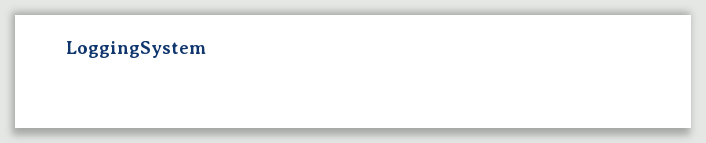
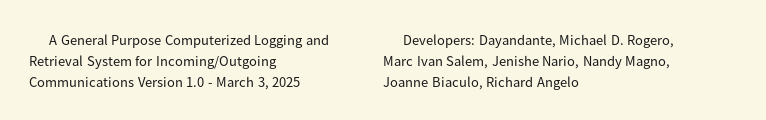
[66,41,206,58] LoggingSystem -> [49,34,330,48] [29,55,277,69] [29,76,301,90] [403,34,675,48] [383,55,671,69] [383,76,579,90] A General Purpose Computerized Logging and Retrieval System for Incoming/Outgoing Communications Version 1.0 - March 3, 2025 // Developers: Dayandante, Michael D. Rogero, Marc Ivan Salem, Jenishe Nario, Nandy Magno, Joanne Biaculo, Richard Angelo

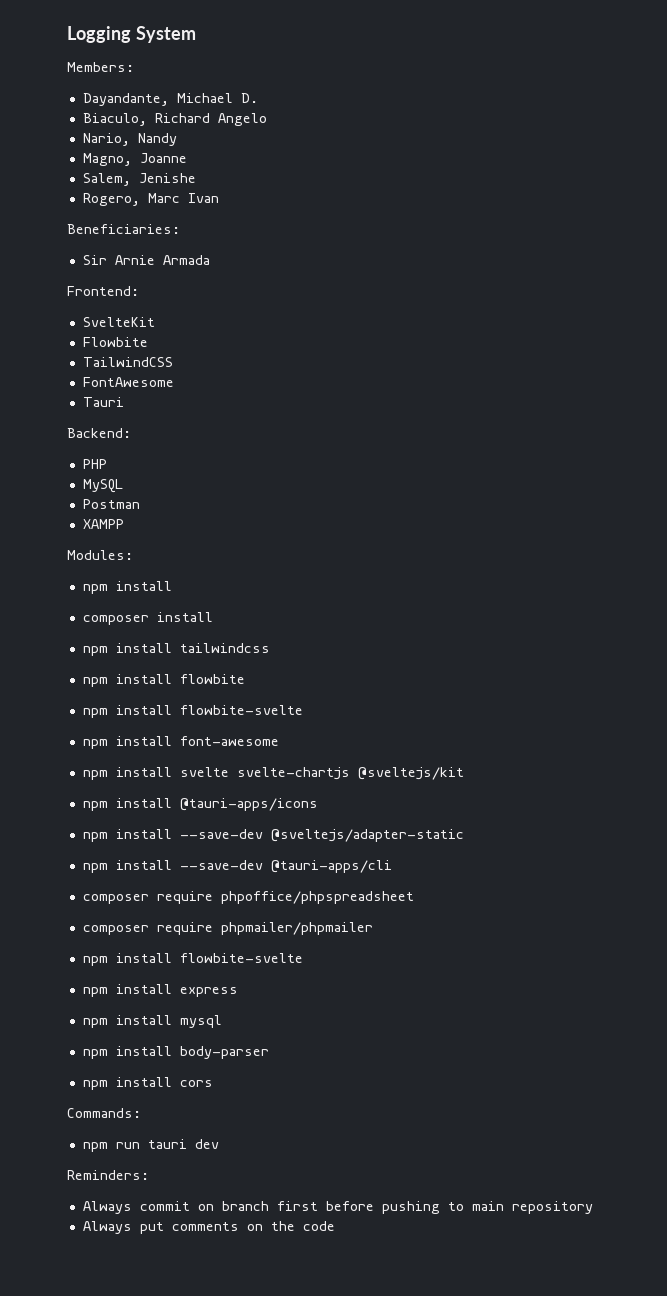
[49,34,330,48] [29,55,277,69] [29,76,301,90] [403,34,675,48] [383,55,671,69] [383,76,579,90] A General Purpose Computerized Logging and Retrieval System for Incoming/Outgoing Communications Version 1.0 - March 3, 2025 // Developers: Dayandante, Michael D. Rogero, Marc Ivan Salem, Jenishe Nario, Nandy Magno, Joanne Biaculo, Richard Angelo -> [67,26,196,43] [67,62,134,72] [82,93,258,106] [82,113,267,126] [82,133,177,146] [82,153,187,166] [82,173,196,186] [82,193,219,206] [67,224,180,234] [82,255,210,265] [67,286,139,296] [82,317,155,327] [82,337,148,347] [82,357,173,367] [82,377,174,387] [82,397,124,407] [67,428,131,438] [82,459,107,469] [82,479,123,493] [82,499,140,509] [82,519,124,529] [67,550,133,560] [82,581,172,594] [82,612,213,625] [82,643,270,656] [82,674,245,687] [82,705,303,718] [82,736,279,749] [82,767,464,780] [82,798,318,811] [82,829,464,842] [82,860,392,873] [82,891,414,904] [82,922,373,935] [82,953,303,966] [82,984,238,997] [82,1015,222,1028] [82,1046,269,1059] [82,1077,213,1090] [67,1108,141,1118] [82,1139,219,1152] [67,1170,149,1180] [82,1201,593,1214] [82,1221,335,1234] Logging System // Members: // Dayandante, Michael D. // Biaculo, Richard Angelo // Nario, Nandy // Magno, Joanne // Salem, Jenishe // Rogero, Marc Ivan // Beneficiaries: // Sir Arnie Armada // Frontend: // SvelteKit // Flowbite // TailwindCSS // FontAwesome // Tauri // Backend: // PHP // MySQL // Postman // XAMPP // Modules: // npm install // composer install // npm install tailwindcss // npm install flowbite // npm install flowbite-svelte // npm install font-awesome // npm install svelte svelte-chartjs @sveltejs/kit // npm install @tauri-apps/icons // npm install --save-dev @sveltejs/adapter-static // npm install --save-dev @tauri-apps/cli // composer require phpoffice/phpspreadsheet // composer require phpmailer/phpmailer // npm install flowbite-svelte // npm install express // npm install mysql // npm install body-parser // npm install cors // Commands: // npm run tauri dev // Reminders: // Always commit on branch first before pushing to main repository // Always put comments on the code

